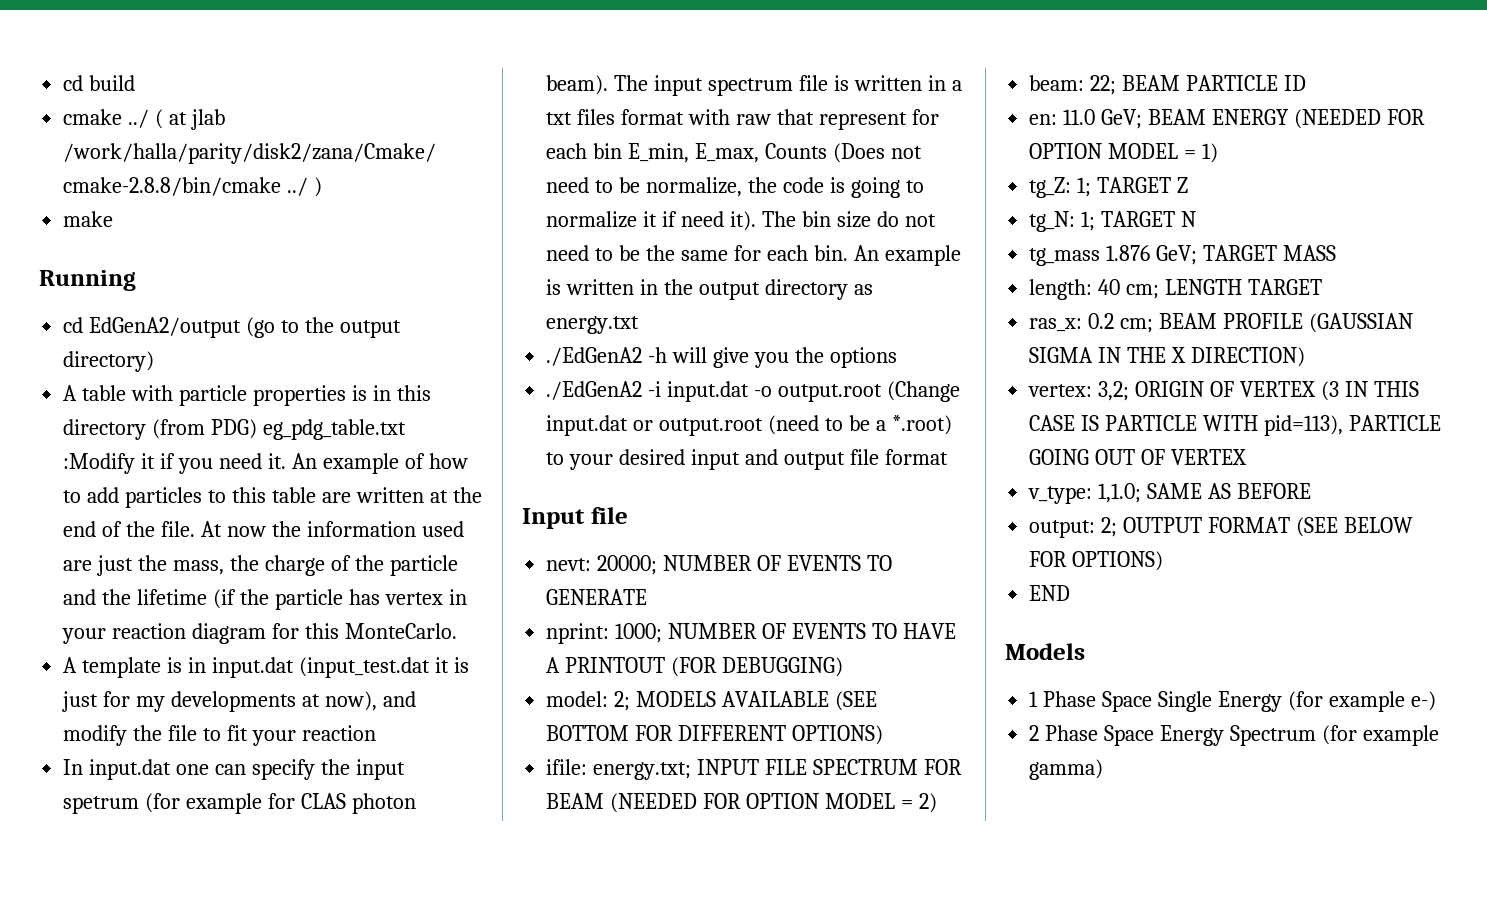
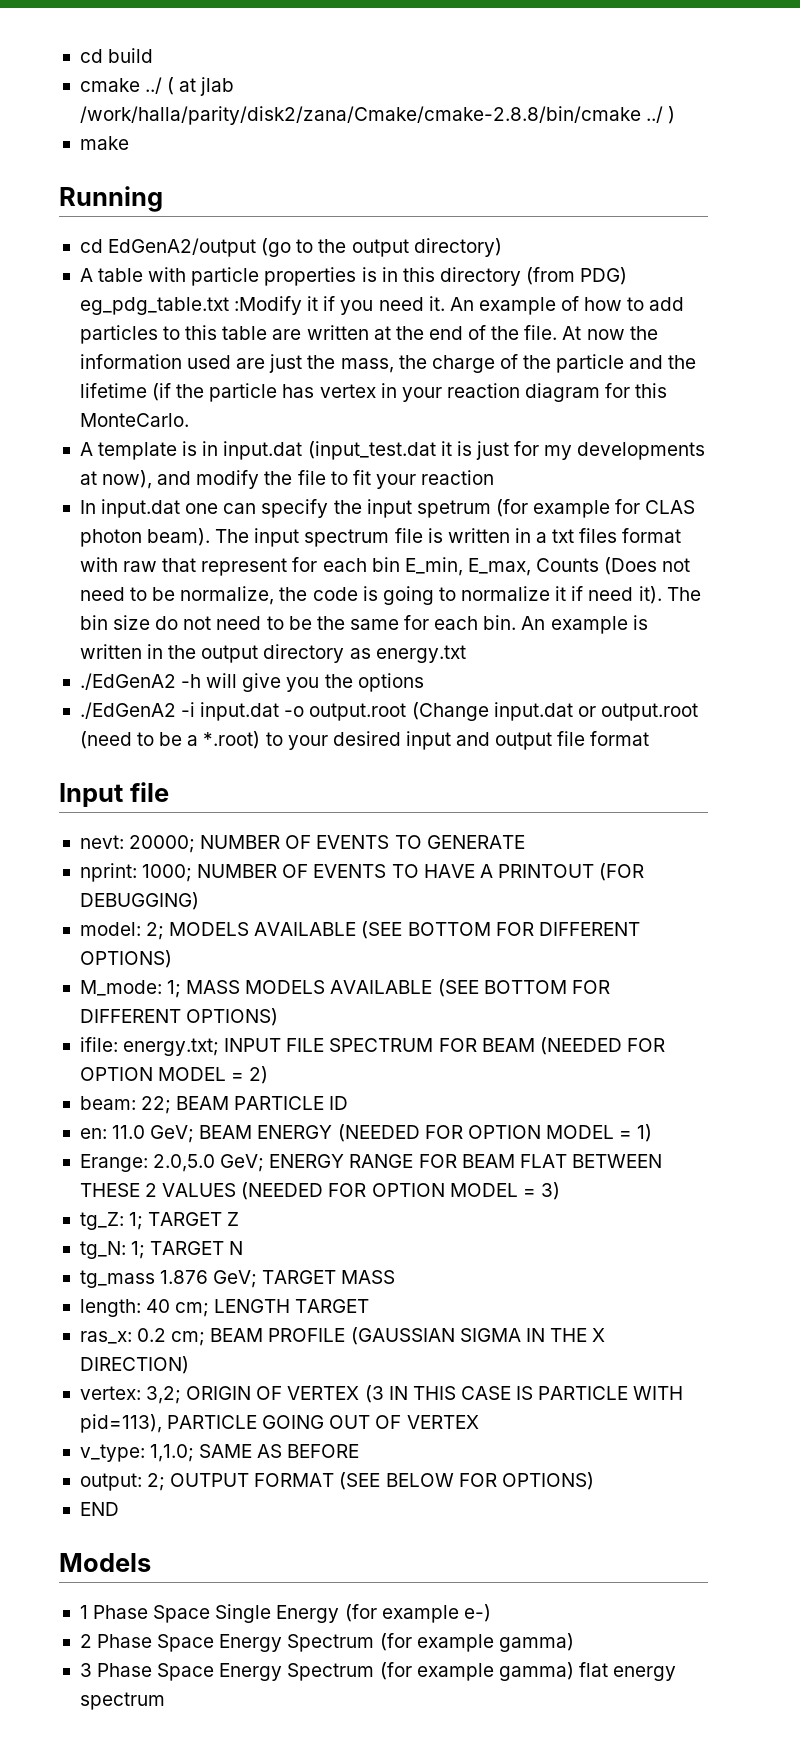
(884, 735) none -> [79,979,610,998] [79,1008,279,1026] // M_mode: 1; MASS MODELS AVAILABLE (SEE BOTTOM FOR DIFFERENT OPTIONS)
(1219, 153) none -> [79,1154,662,1172] [79,1182,560,1200] // Erange: 2.0,5.0 GeV; ENERGY RANGE FOR BEAM FLAT BETWEEN THESE 2 VALUES (NEEDED FOR OPTION MODEL = 3)
(1104, 769) none -> [79,1662,677,1681] [79,1692,165,1710] // 3 Phase Space Energy Spectrum (for example gamma) flat energy spectrum

